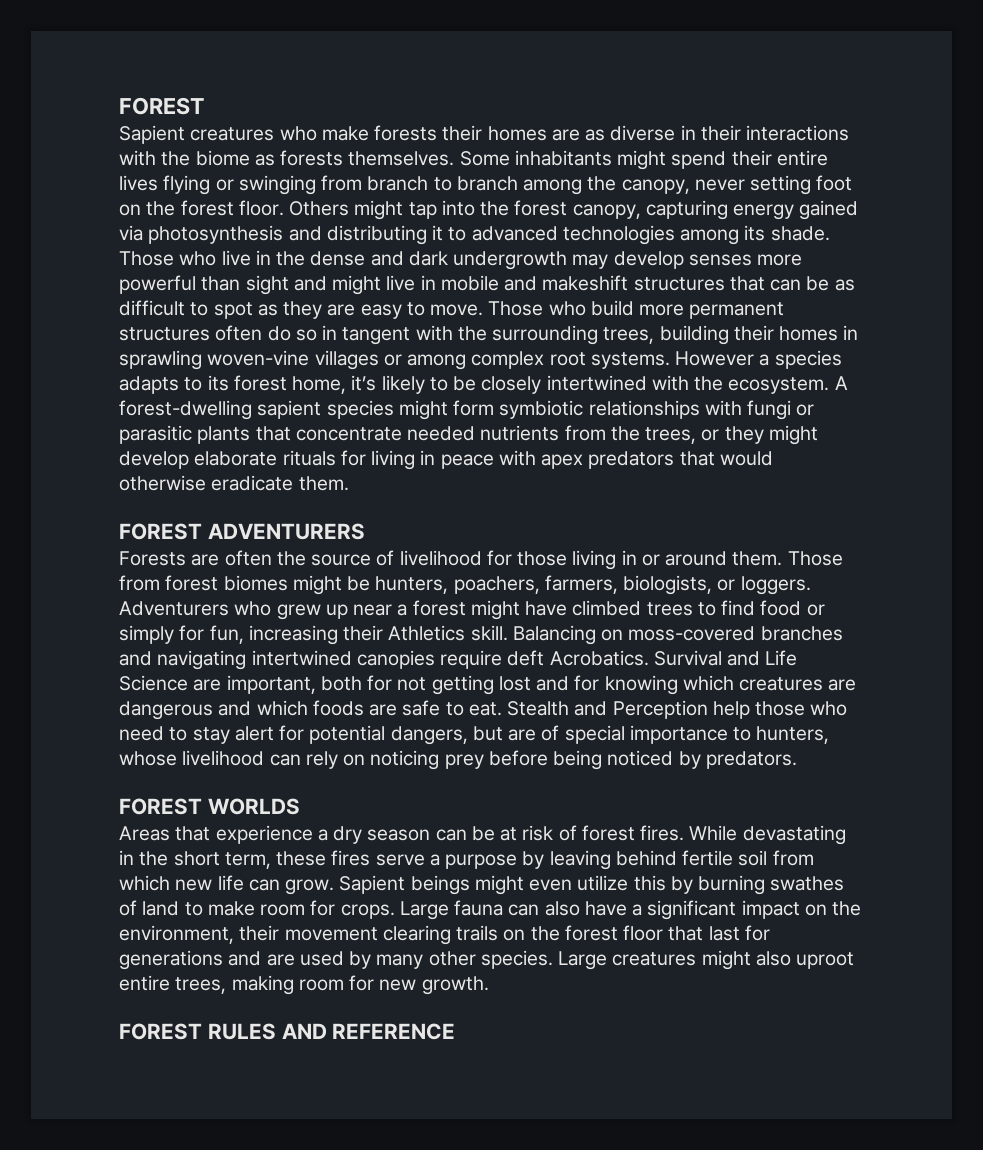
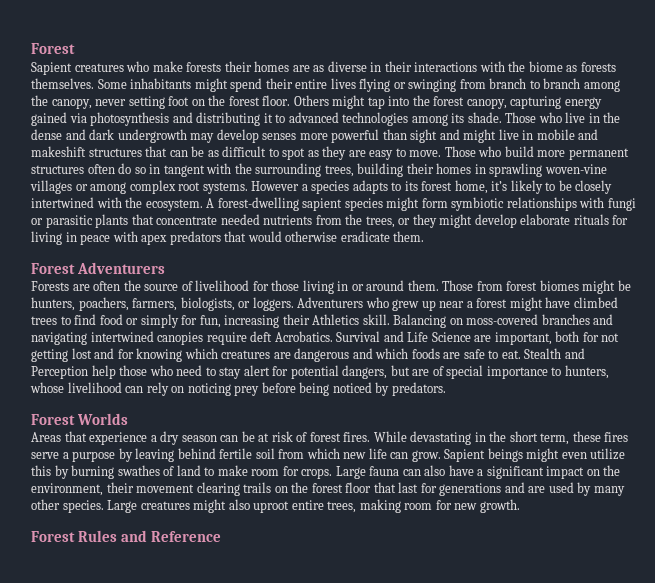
[119,97,204,115] FOREST -> [31,43,75,54] Forest
[119,523,365,540] FOREST ADVENTURERS -> [31,262,165,274] Forest Adventurers
[119,798,300,815] FOREST WORLDS -> [31,413,128,425] Forest Worlds
[119,1023,456,1040] FOREST RULES AND REFERENCE -> [31,530,221,542] Forest Rules and Reference

